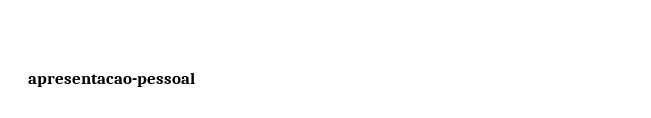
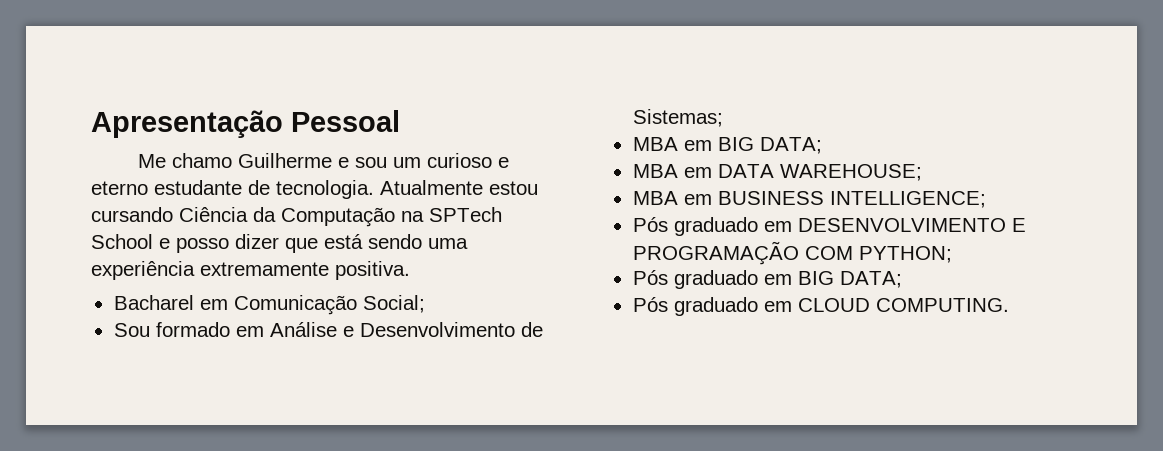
[28,72,195,87] apresentacao-pessoal -> [91,110,400,138] [138,153,510,168] [91,180,538,199] [91,207,502,227] [91,234,468,253] [91,261,410,280] [113,295,425,315] [113,322,543,337] [632,109,723,127] [632,137,822,154] [632,164,922,181] [632,191,986,208] [632,217,1026,236] [632,241,952,265] [632,270,902,289] [632,297,1009,316] Apresentação Pessoal // Me chamo Guilherme e sou um curioso e eterno estudante de tecnologia. Atualmente estou cursando Ciência da Computação na SPTech School e posso dizer que está sendo uma experiência extremamente positiva. // Bacharel em Comunicação Social; // Sou formado em Análise e Desenvolvimento de Sistemas; // MBA em BIG DATA; // MBA em DATA WAREHOUSE; // MBA em BUSINESS INTELLIGENCE; // Pós graduado em DESENVOLVIMENTO E PROGRAMAÇÃO COM PYTHON; // Pós graduado em BIG DATA; // Pós graduado em CLOUD COMPUTING.

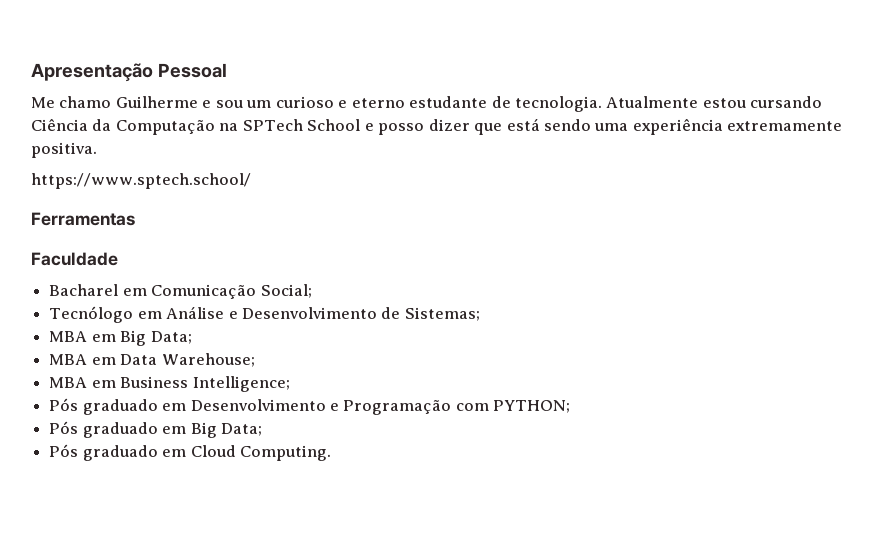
(410, 270) none -> [31,173,251,189] [31,212,135,226] [31,252,118,266] // https://www.sptech.school/ // Ferramentas // Faculdade
[113,322,230,337] Sou formado -> [49,306,134,323] Tecnólogo
[717,137,822,154] [632,164,922,181] [632,191,986,208] [632,217,1026,236] [632,241,853,265] BIG DATA; // MBA em DATA WAREHOUSE; // MBA em BUSINESS INTELLIGENCE; // Pós graduado em DESENVOLVIMENTO E PROGRAMAÇÃO COM -> [120,330,192,346] [49,353,255,367] [49,376,290,392] [49,398,489,415] Big Data; // MBA em Data Warehouse; // MBA em Business Intelligence; // Pós graduado em Desenvolvimento e Programação com
[797,271,902,288] [632,297,1009,316] BIG DATA; // Pós graduado em CLOUD COMPUTING. -> [190,422,262,438] [49,444,331,461] Big Data; // Pós graduado em Cloud Computing.

